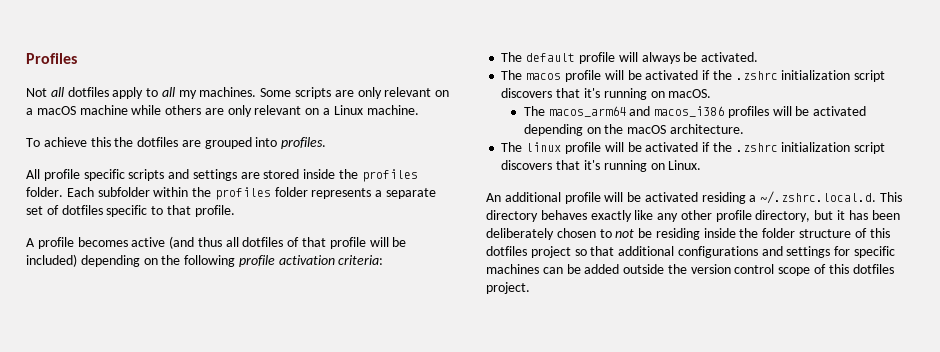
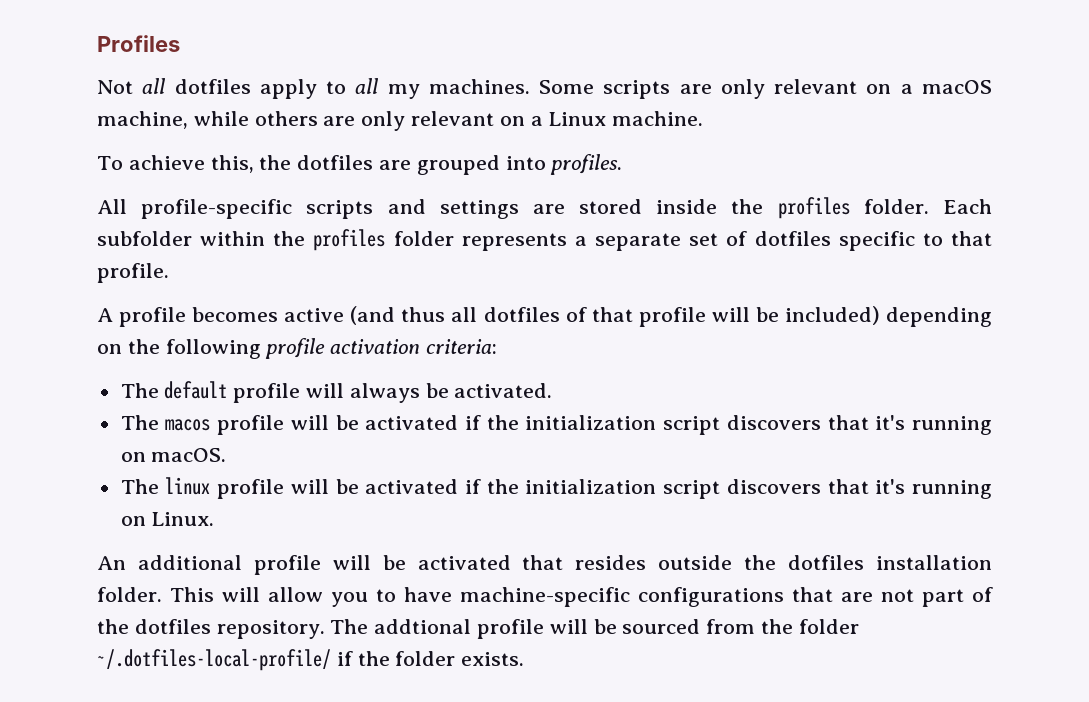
[79,105,128,115] machine -> [97,111,188,129] machine,
[90,137,111,147] this -> [210,155,254,173] this,
[43,169,125,181] profile specific -> [141,199,293,219] profile-specific
[735,71,778,80] .zshrc -> (519, 422) none
[523,106,867,118] [523,124,744,136] // The macos_arm64 and macos_i386 profiles will be activated depending on the macOS architecture. -> (227, 455) none
[735,143,778,152] .zshrc -> (519, 486) none
[701,191,903,204] [486,210,900,222] [486,228,890,240] [486,246,896,258] [486,264,894,276] [486,282,530,294] residing a ~/.zshrc.local.d. This directory behaves exactly like any other profile directory, but it has been deliberately chosen to not be residing inside the folder structure of this dotfiles project so that additional configurations and settings for specific machines can be added outside the version control scope of this dotfiles project. -> [522,555,992,570] [97,587,993,607] [97,619,859,639] [97,649,525,671] that resides outside the dotfiles installation folder. This will allow you to have machine-specific configurations that are not part of the dotfiles repository. The addtional profile will be sourced from the folder ~/.dotfiles-local-profile/ if the folder exists.

